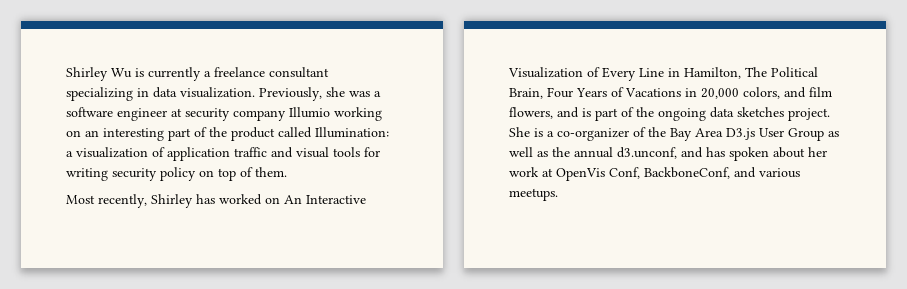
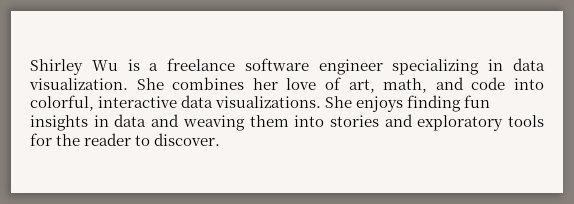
[148,67,201,81] currently -> (140, 65) none
[269,67,329,78] consultant -> [244,58,383,75] software engineer
[259,87,381,101] [66,107,382,121] [66,127,389,141] [66,147,380,161] [66,167,287,181] [66,194,366,208] [508,67,818,81] [509,87,832,99] [509,107,830,121] [509,127,839,141] [509,147,827,161] [509,167,800,181] [509,188,558,201] Previously, she was a software engineer at security company Illumio working on an interesting part of the product called Illumination: a visualization of application traffic and visual tools for writing security policy on top of them. // Most recently, Shirley has worked on An Interactive Visualization of Every Line in Hamilton, The Political Brain, Four Years of Vacations in 20,000 colors, and film flowers, and is part of the ongoing data sketches project. She is a co-organizer of the Bay Area D3.js User Group as well as the annual d3.unconf, and has spoken about her work at OpenVis Conf, BackboneConf, and various meetups. -> [136,77,545,93] [30,95,491,112] [30,114,544,131] [30,133,221,146] She combines her love of art, math, and code into colorful, interactive data visualizations. She enjoys finding fun insights in data and weaving them into stories and exploratory tools for the reader to discover.

